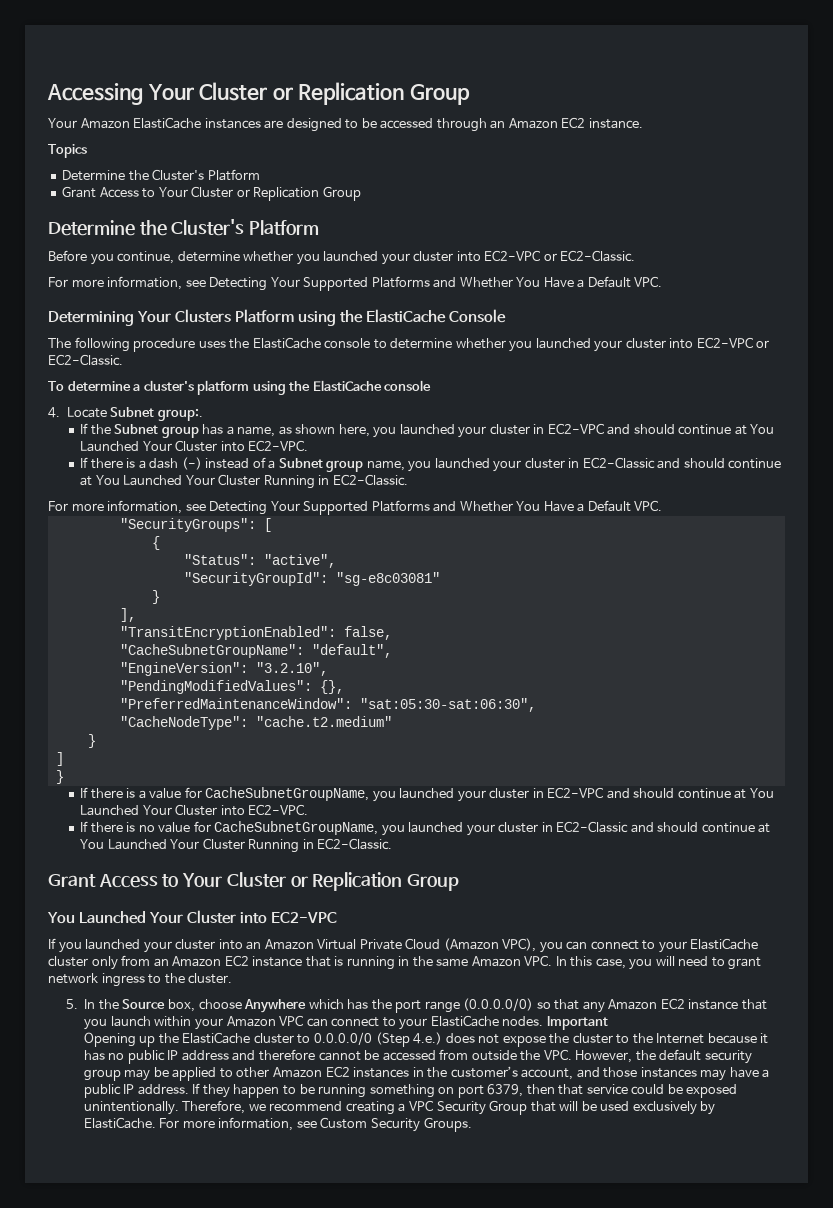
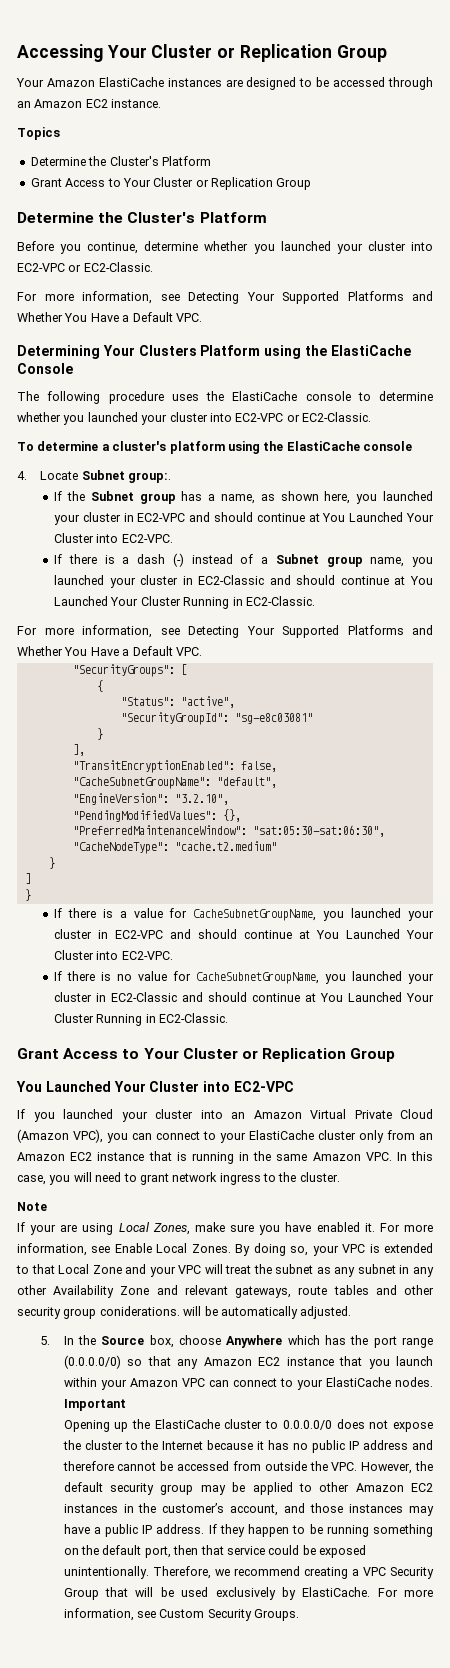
(233, 978) none -> [17,1202,47,1211] [17,1222,433,1235] [17,1243,433,1256] [16,1264,435,1277] [17,1285,435,1298] [17,1306,352,1319] // Note // If your are using Local Zones, make sure you have enabled it. For more information, see Enable Local Zones. By doing so, your VPC is extended to that Local Zone and your VPC will treat the subnet as any subnet in any other Availability Zone and relevant gateways, route tables and other security group coniderations. will be automatically adjusted.
[375,1032,443,1047] (Step 4.e.) -> (332, 1425) none
[457,1084,524,1098] port 6379, -> [80,1545,171,1558] the default port,

